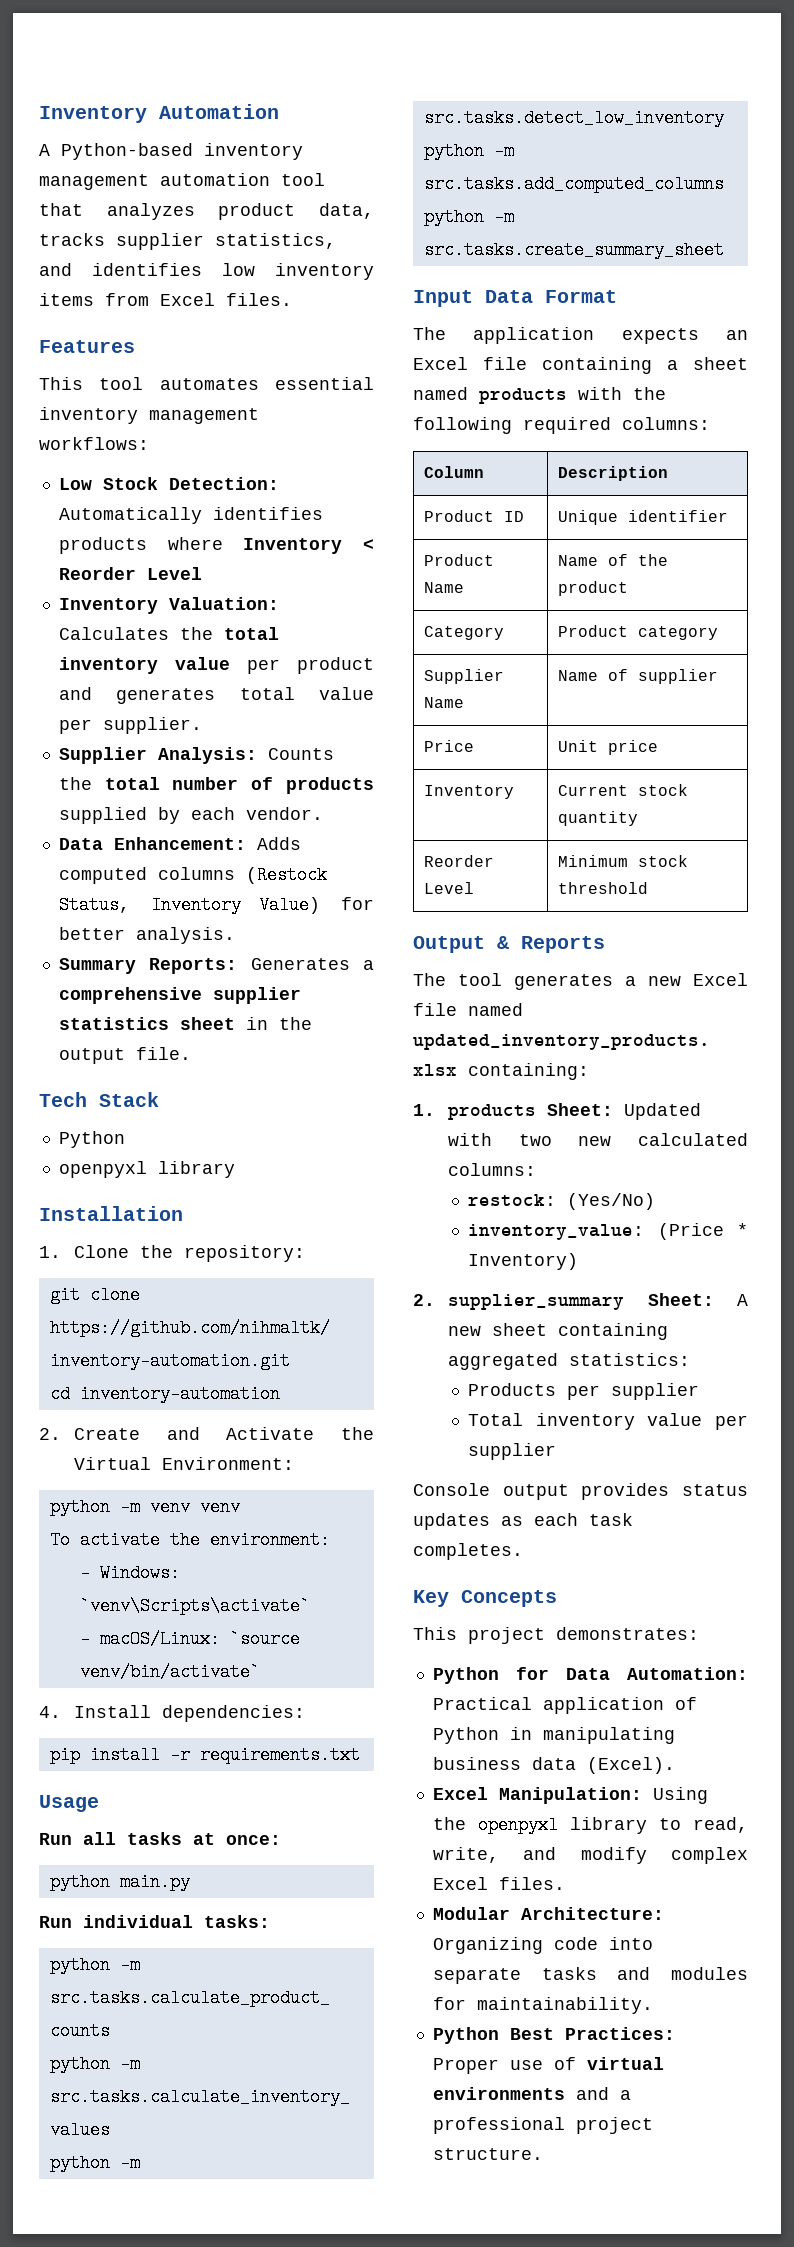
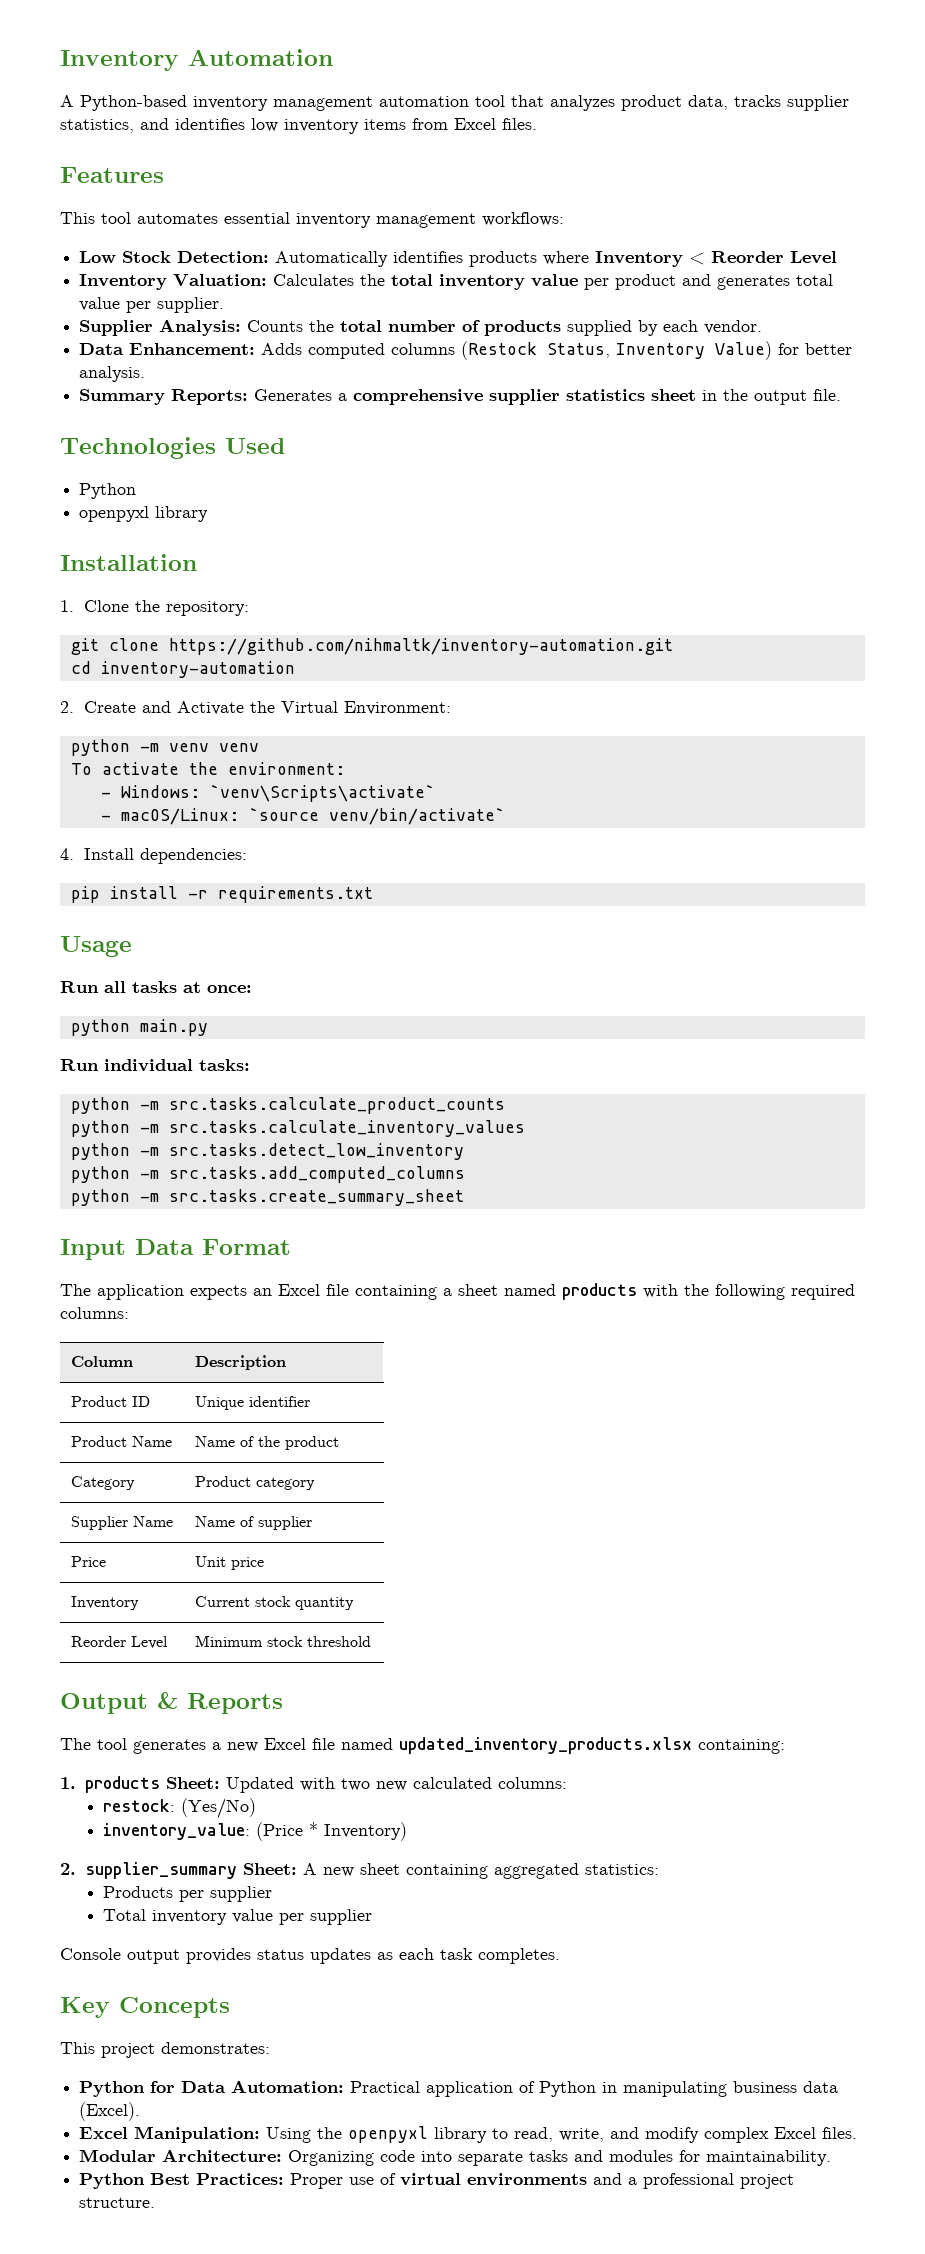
[39,1092,159,1107] Tech Stack -> [60,437,285,459] Technologies Used

